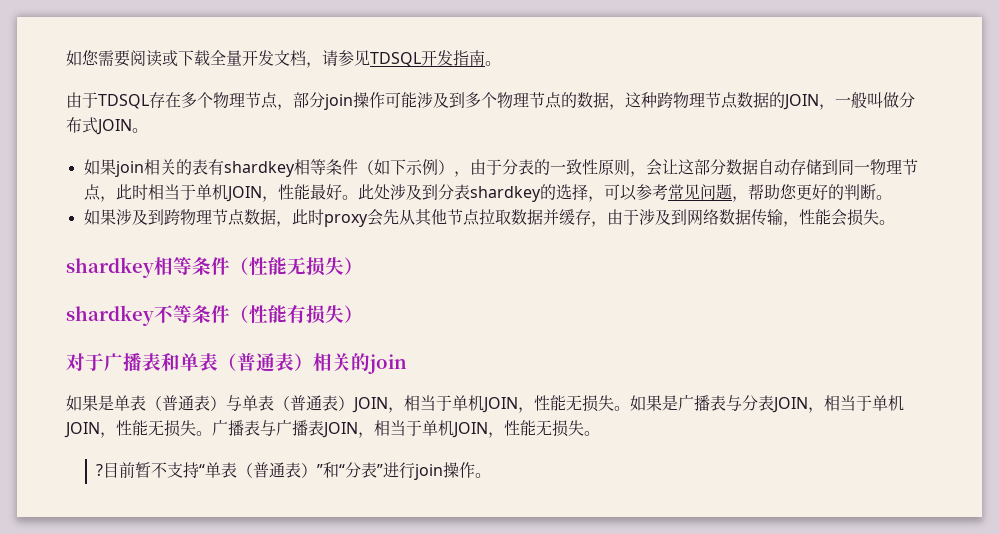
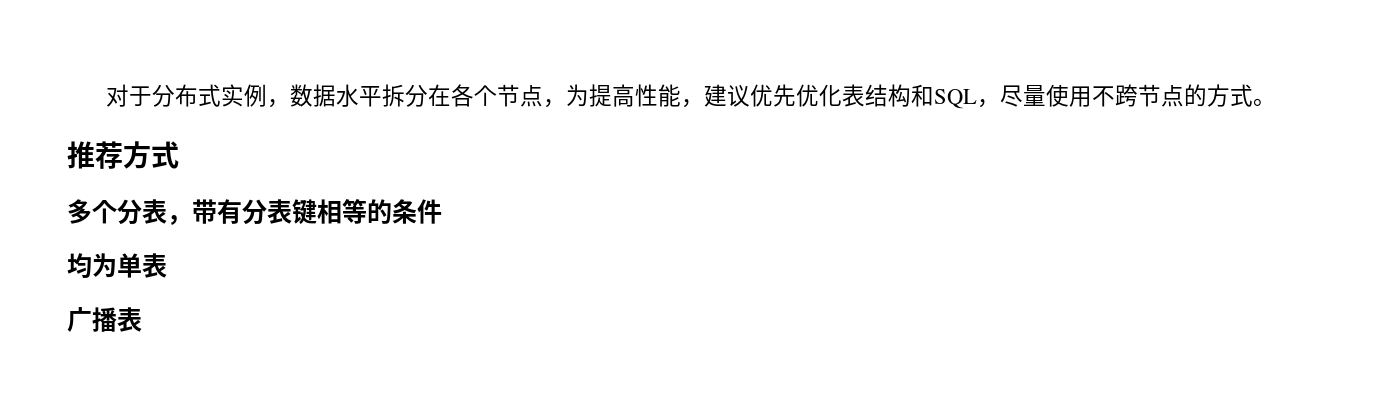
[66,50,501,68] [66,92,915,110] [66,117,148,135] [83,159,918,177] [83,184,892,202] [83,209,895,227] [66,257,363,278] [66,305,363,326] [66,353,407,374] [66,395,904,413] [64,420,600,438] [95,462,491,480] 如您需要阅读或下载全量开发文档，请参见TDSQL开发指南。 // 由于TDSQL存在多个物理节点，部分join操作可能涉及到多个物理节点的数据，这种跨物理节点数据的JOIN，一般叫做分布式JOIN。 // 如果join相关的表有shardkey相等条件（如下示例），由于分表的一致性原则，会让这部分数据自动存储到同一物理节点，此时相当于单机JOIN，性能最好。此处涉及到分表shardkey的选择，可以参考常见问题，帮助您更好的判断。 // 如果涉及到跨物理节点数据，此时proxy会先从其他节点拉取数据并缓存，由于涉及到网络数据传输，性能会损失。 // shardkey相等条件（性能无损失） // shardkey不等条件（性能有损失） // 对于广播表和单表（普通表）相关的join // 如果是单表（普通表）与单表（普通表）JOIN，相当于单机JOIN，性能无损失。如果是广播表与分表JOIN，相当于单机JOIN，性能无损失。广播表与广播表JOIN，相当于单机JOIN，性能无损失。 // ?目前暂不支持“单表（普通表）”和“分表”进行join操作。 -> [105,84,1276,109] [67,141,179,169] [67,199,442,225] [67,253,167,278] [67,307,142,332] 对于分布式实例，数据水平拆分在各个节点，为提高性能，建议优先优化表结构和SQL，尽量使用不跨节点的方式。 // 推荐方式 // 多个分表，带有分表键相等的条件 // 均为单表 // 广播表

